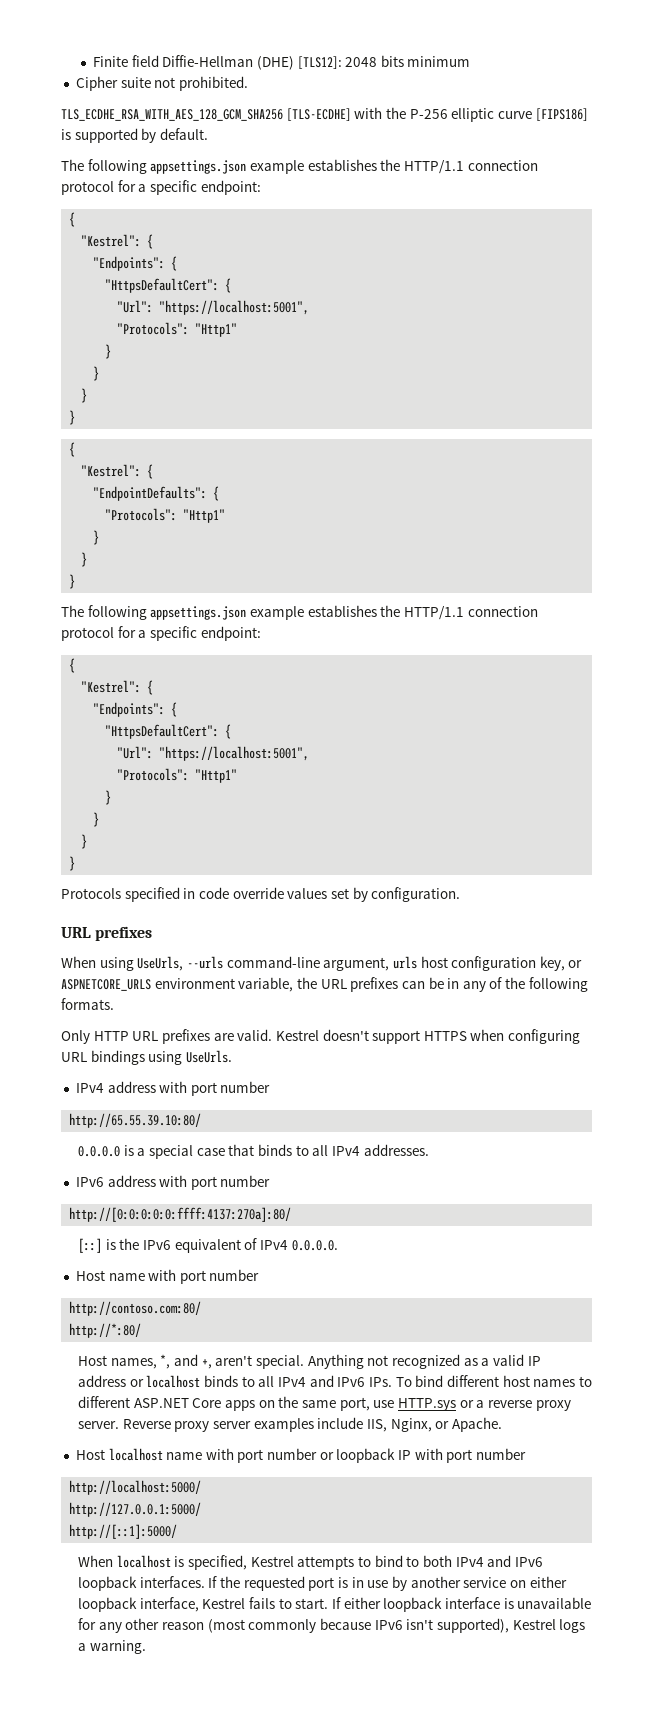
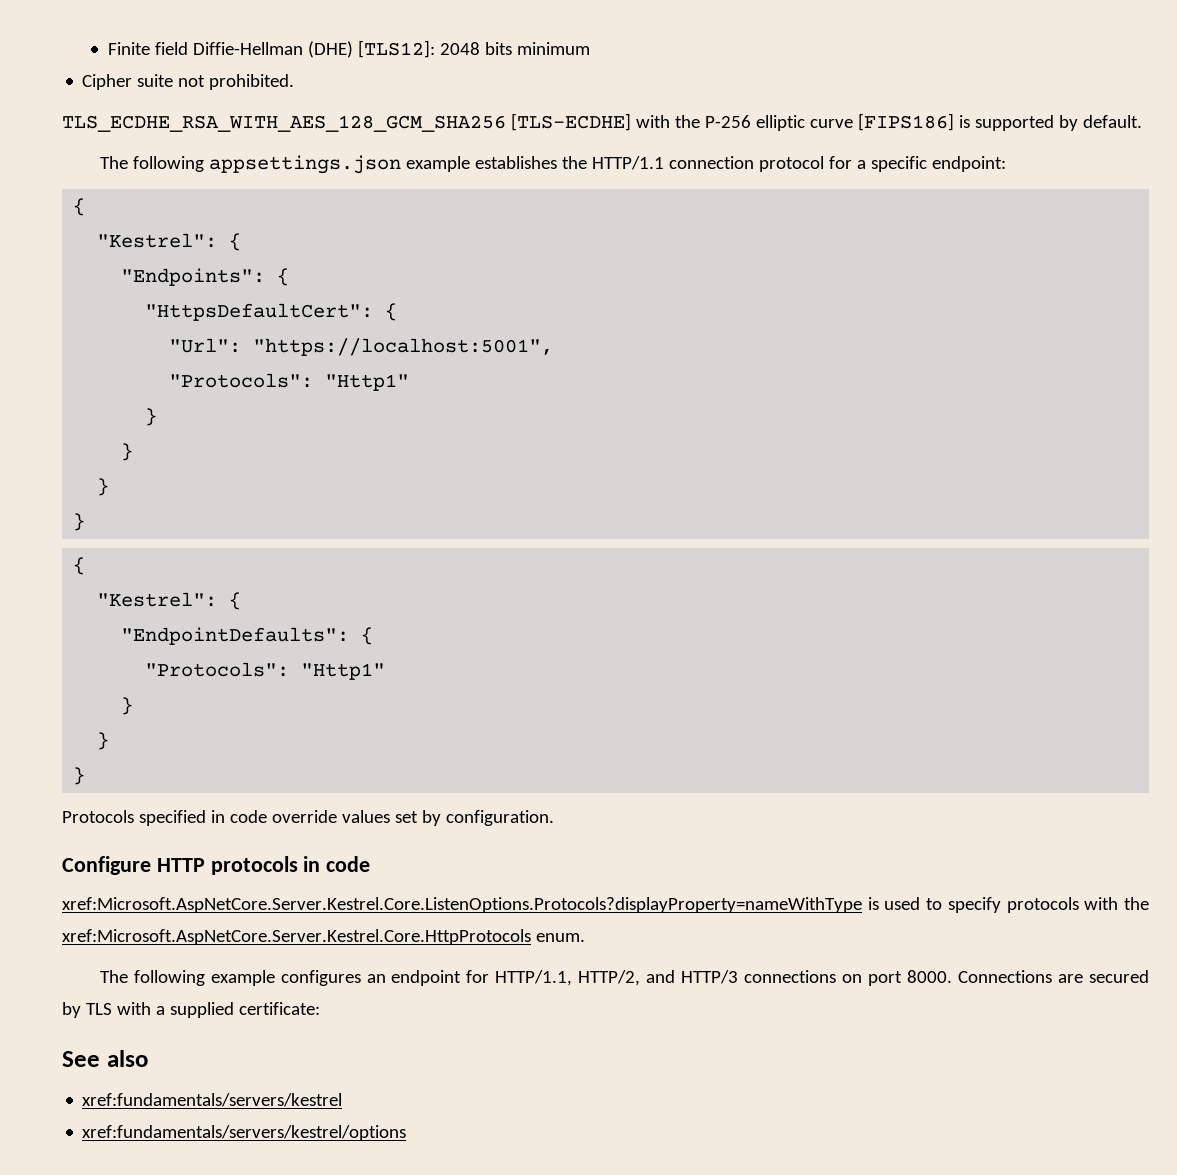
[61,605,538,620] [61,626,261,641] [69,658,76,673] [81,680,154,695] [93,702,178,717] [105,724,232,739] [117,746,310,761] [117,768,238,783] [105,790,112,805] [93,812,100,827] [81,834,88,849] [69,856,76,871] // The following appsettings.json example establishes the HTTP/1.1 connection protocol for a specific endpoint: // { // "Kestrel": { // "Endpoints": { // "HttpsDefaultCert": { // "Url": "https://localhost:5001", // "Protocols": "Http1" // } // } // } // } -> (86, 776) none
[61,926,153,941] [61,956,583,971] [61,977,588,992] [61,998,114,1010] [61,1029,581,1044] [61,1050,232,1065] [75,1081,271,1096] [69,1113,202,1128] [78,1144,429,1159] [75,1175,271,1190] [69,1207,292,1222] [78,1238,338,1253] [75,1269,260,1284] [69,1301,202,1316] [69,1323,142,1338] [78,1354,541,1369] [78,1375,592,1388] [78,1396,571,1411] [78,1417,502,1432] [75,1448,526,1463] [69,1480,202,1495] [69,1502,202,1517] [69,1524,178,1539] [78,1555,543,1570] [78,1576,567,1591] [78,1597,592,1612] [78,1618,586,1633] [78,1640,146,1654] URL prefixes // When using UseUrls, --urls command-line argument, urls host configuration key, or ASPNETCORE_URLS environment variable, the URL prefixes can be in any of the following formats. // Only HTTP URL prefixes are valid. Kestrel doesn't support HTTPS when configuring URL bindings using UseUrls. // IPv4 address with port number // http://65.55.39.10:80/ // 0.0.0.0 is a special case that binds to all IPv4 addresses. // IPv6 address with port number // http://[0:0:0:0:0:ffff:4137:270a]:80/ // [::] is the IPv6 equivalent of IPv4 0.0.0.0. // Host name with port number // http://contoso.com:80/ // http://*:80/ // Host names, *, and +, aren't special. Anything not recognized as a valid IP address or localhost binds to all IPv4 and IPv6 IPs. To bind different host names to different ASP.NET Core apps on the same port, use HTTP.sys or a reverse proxy server. Reverse proxy server examples include IIS, Nginx, or Apache. // Host localhost name with port number or loopback IP with port number // http://localhost:5000/ // http://127.0.0.1:5000/ // http://[::1]:5000/ // When localhost is specified, Kestrel attempts to bind to both IPv4 and IPv6 loopback interfaces. If the requested port is in use by another service on either loopback interface, Kestrel fails to start. If either loopback interface is unavailable for any other reason (most commonly because IPv6 isn't supported), Kestrel logs a warning. -> [62,856,371,875] [62,897,1150,913] [62,929,585,945] [99,970,1149,986] [62,1002,320,1018] [62,1050,148,1067] [82,1093,343,1107] [82,1125,407,1141] Configure HTTP protocols in code // xref:Microsoft.AspNetCore.Server.Kestrel.Core.ListenOptions.Protocols?displayProperty=nameWithType is used to specify protocols with the xref:Microsoft.AspNetCore.Server.Kestrel.Core.HttpProtocols enum. // The following example configures an endpoint for HTTP/1.1, HTTP/2, and HTTP/3 connections on port 8000. Connections are secured by TLS with a supplied certificate: // See also // xref:fundamentals/servers/kestrel // xref:fundamentals/servers/kestrel/options

